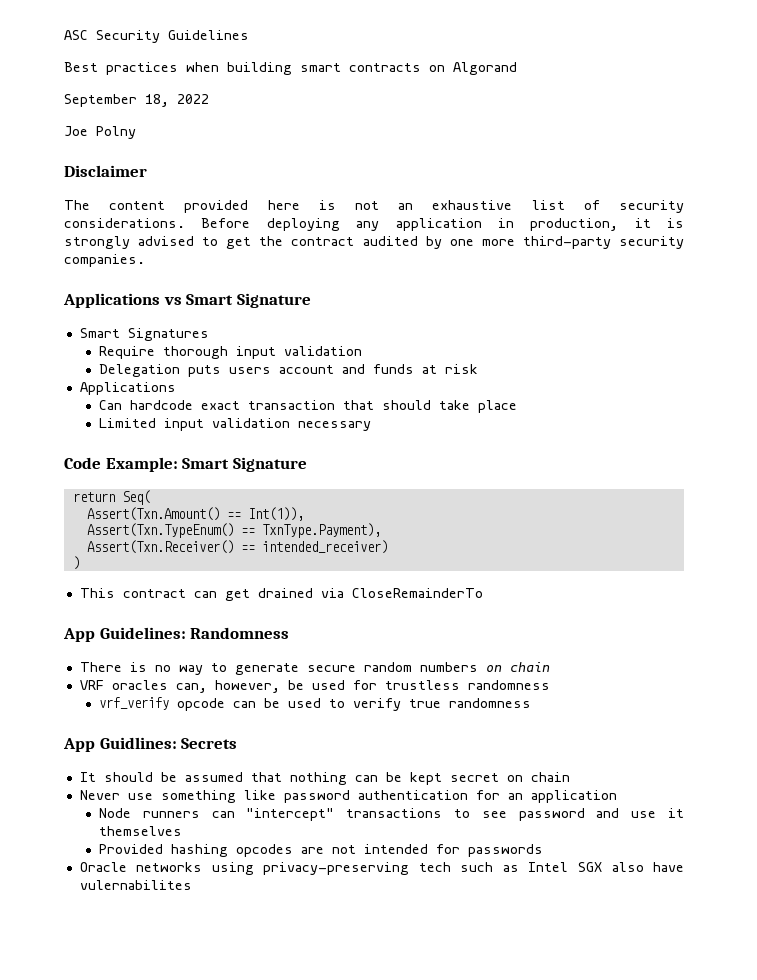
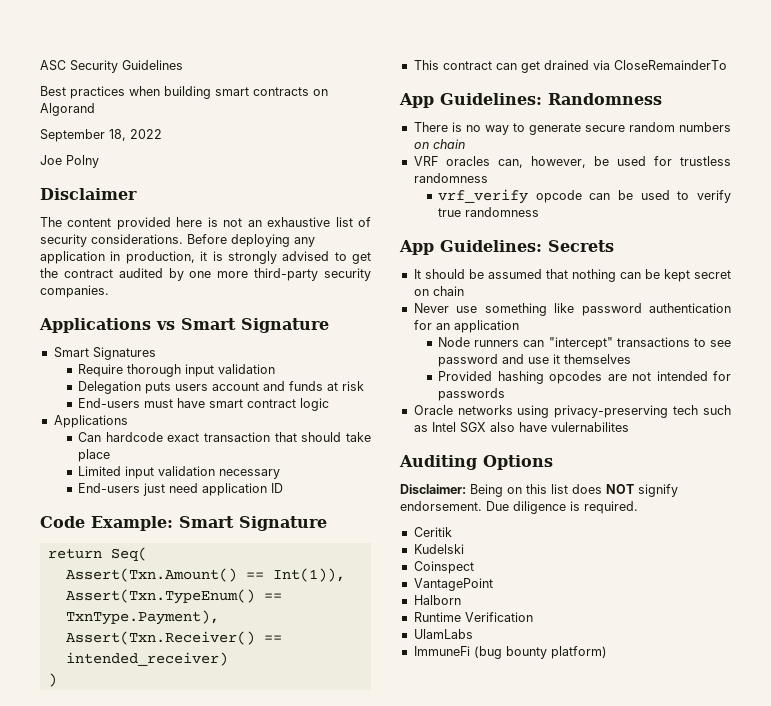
(478, 369) none -> [78,398,330,411] // End-users must have smart contract logic
(371, 426) none -> [78,483,284,496] // End-users just need application ID
[99,737,177,749] Guidlines: -> [440,240,542,252] Guidelines:
(192, 885) none -> [399,455,553,470] [400,484,678,497] [400,501,638,514] [413,527,452,537] [413,544,464,554] [413,561,474,574] [413,578,493,591] [413,595,461,605] [413,612,533,622] [413,629,473,639] [413,646,607,659] // Auditing Options // Disclaimer: Being on this list does NOT signify endorsement. Due diligence is required. // Ceritik // Kudelski // Coinspect // VantagePoint // Halborn // Runtime Verification // UlamLabs // ImmuneFi (bug bounty platform)

